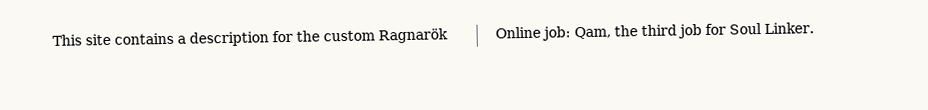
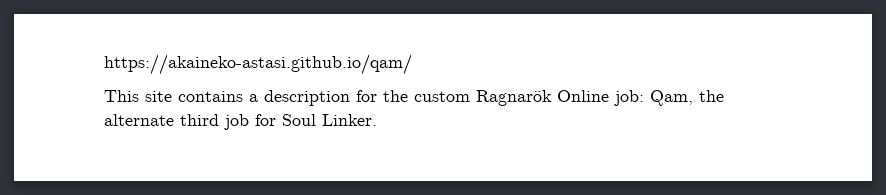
(52, 40) none -> [104,54,412,75] https://akaineko-astasi.github.io/qam/ //
(638, 31) none -> [104,114,174,126] alternate

